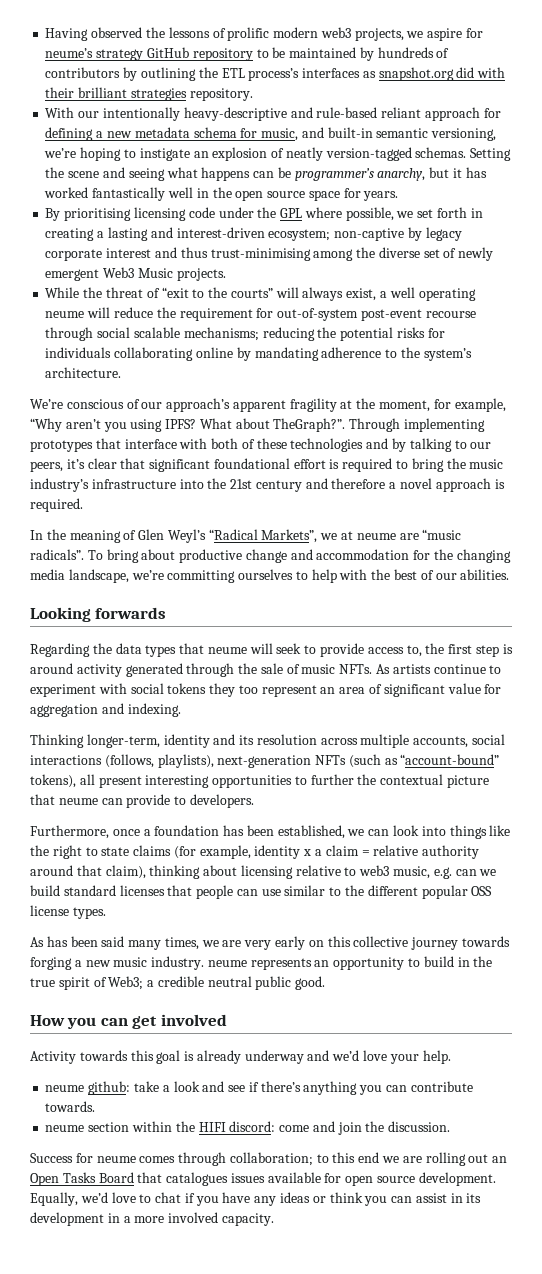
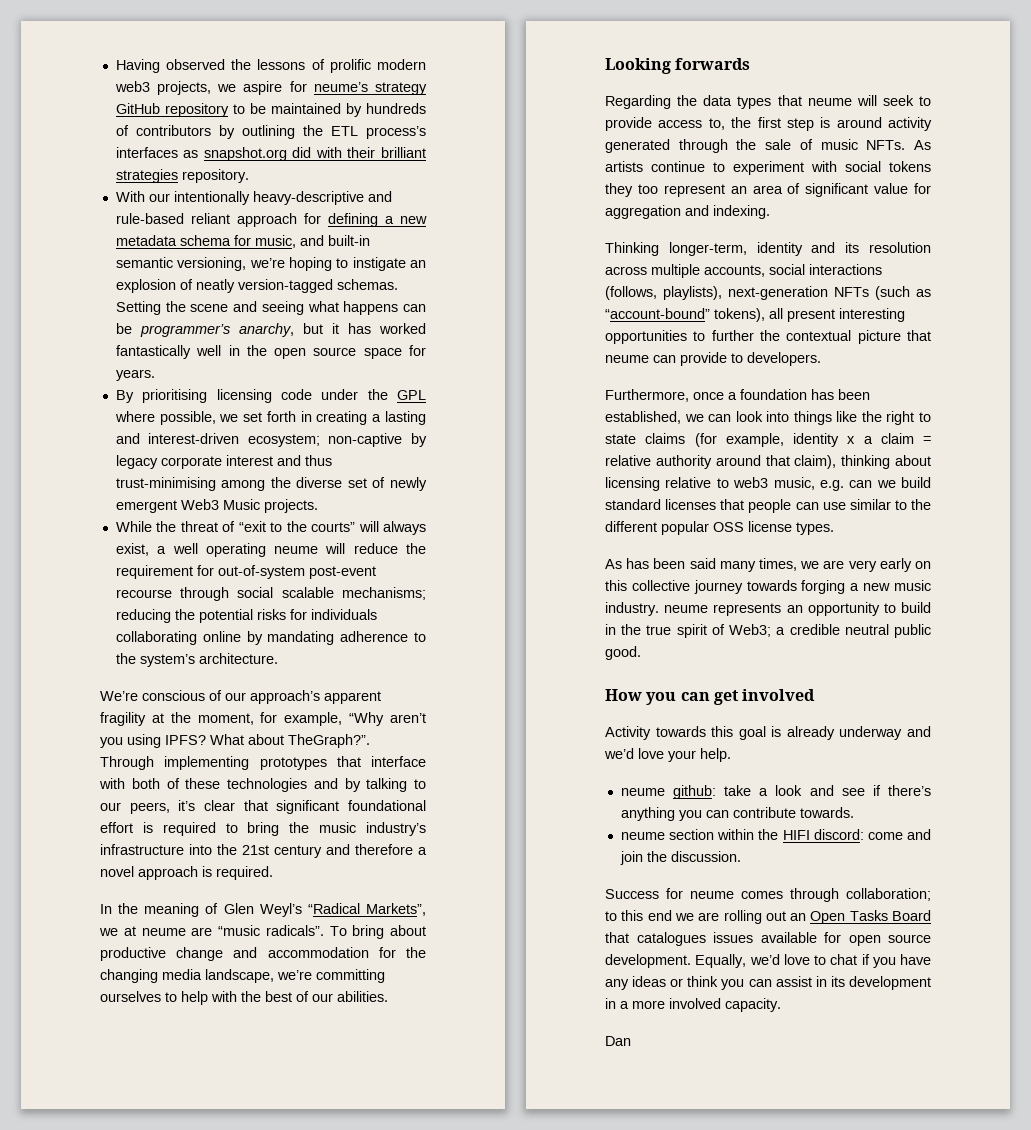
(274, 1219) none -> [605,1036,631,1046] // Dan

